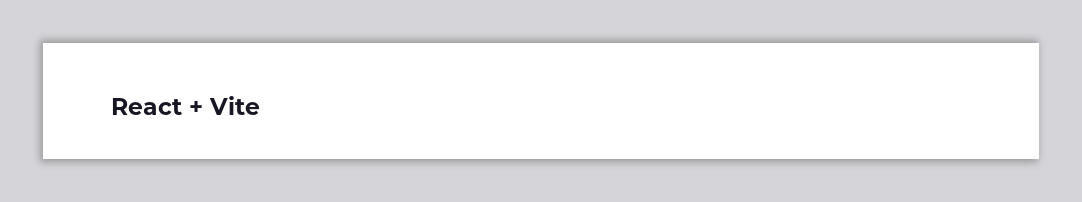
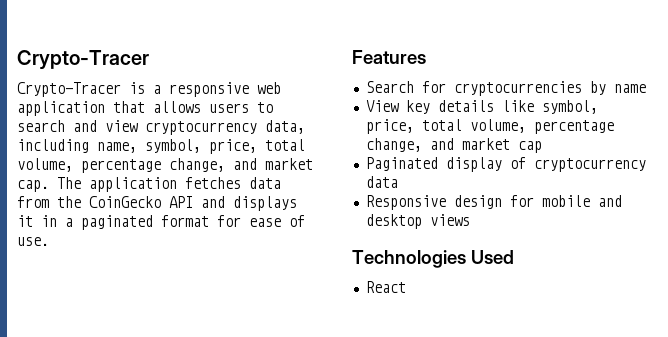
[111,96,260,115] React + Vite -> [17,50,149,70] [17,82,281,97] [17,101,273,116] [17,120,305,135] [17,139,305,154] [17,158,313,173] [17,177,281,192] [17,196,297,211] [17,215,305,230] [17,237,49,246] [352,50,426,64] [365,81,646,96] [365,100,598,114] [365,119,614,134] [365,138,542,153] [365,157,646,172] [365,176,398,188] [365,195,622,210] [365,214,470,229] [352,250,514,268] [365,281,406,293] Crypto-Tracer // Crypto-Tracer is a responsive web application that allows users to search and view cryptocurrency data, including name, symbol, price, total volume, percentage change, and market cap. The application fetches data from the CoinGecko API and displays it in a paginated format for ease of use. // Features // Search for cryptocurrencies by name // View key details like symbol, price, total volume, percentage change, and market cap // Paginated display of cryptocurrency data // Responsive design for mobile and desktop views // Technologies Used // React

